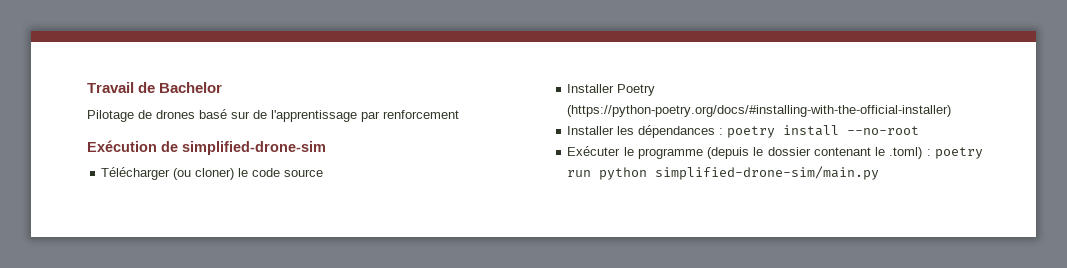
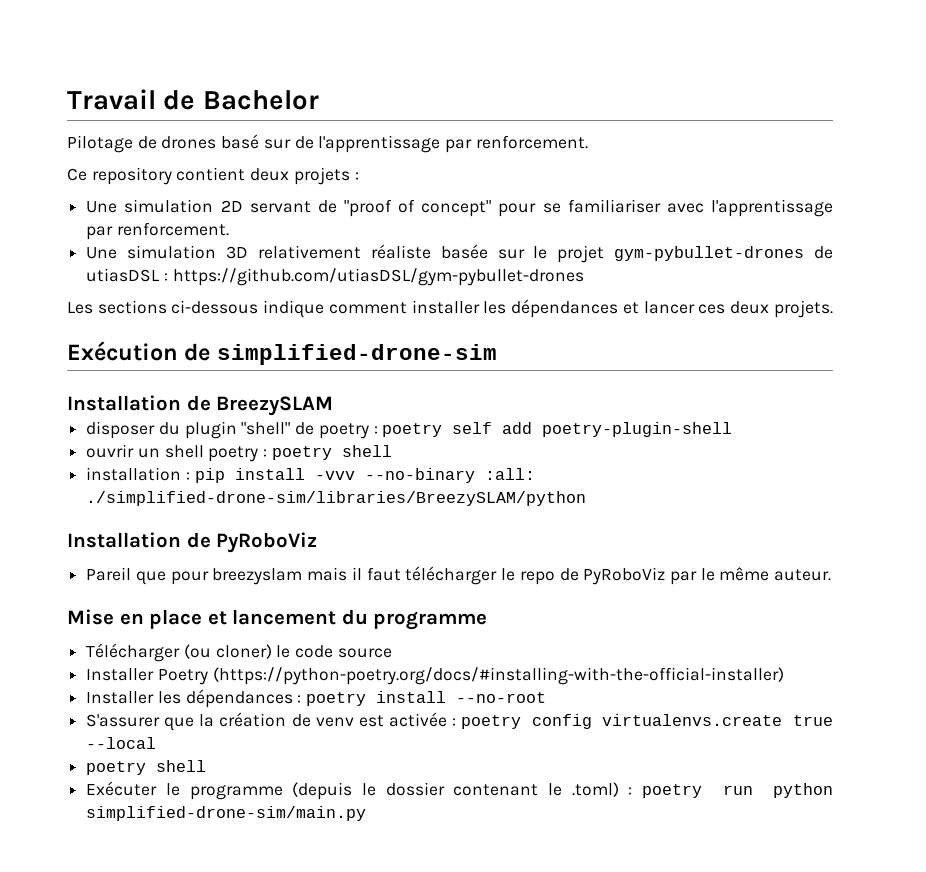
[383,110,459,119] [87,140,326,155] renforcement // Exécution de simplified-drone-sim -> [475,135,588,149] [67,167,359,185] [86,199,833,217] [86,222,229,240] [86,244,833,263] [86,268,584,286] [67,299,833,318] [67,341,497,365] [67,395,334,416] [86,421,733,439] [86,444,392,462] [86,467,535,483] [86,491,587,506] [67,532,318,553] [86,566,832,585] [67,609,488,630] renforcement. // Ce repository contient deux projets : // Une simulation 2D servant de "proof of concept" pour se familiariser avec l'apprentissage par renforcement. // Une simulation 3D relativement réaliste basée sur le projet gym-pybullet-drones de utiasDSL : https://github.com/utiasDSL/gym-pybullet-drones // Les sections ci-dessous indique comment installer les dépendances et lancer ces deux projets. // Exécution de simplified-drone-sim // Installation de BreezySLAM // disposer du plugin "shell" de poetry : poetry self add poetry-plugin-shell // ouvrir un shell poetry : poetry shell // installation : pip install -vvv --no-binary :all: ./simplified-drone-sim/libraries/BreezySLAM/python // Installation de PyRoboViz // Pareil que pour breezyslam mais il faut télécharger le repo de PyRoboViz par le même auteur. // Mise en place et lancement du programme
(920, 130) none -> [86,712,834,731] [86,737,157,749] [86,760,207,775] // S'assurer que la création de venv est activée : poetry config virtualenvs.create true --local // poetry shell

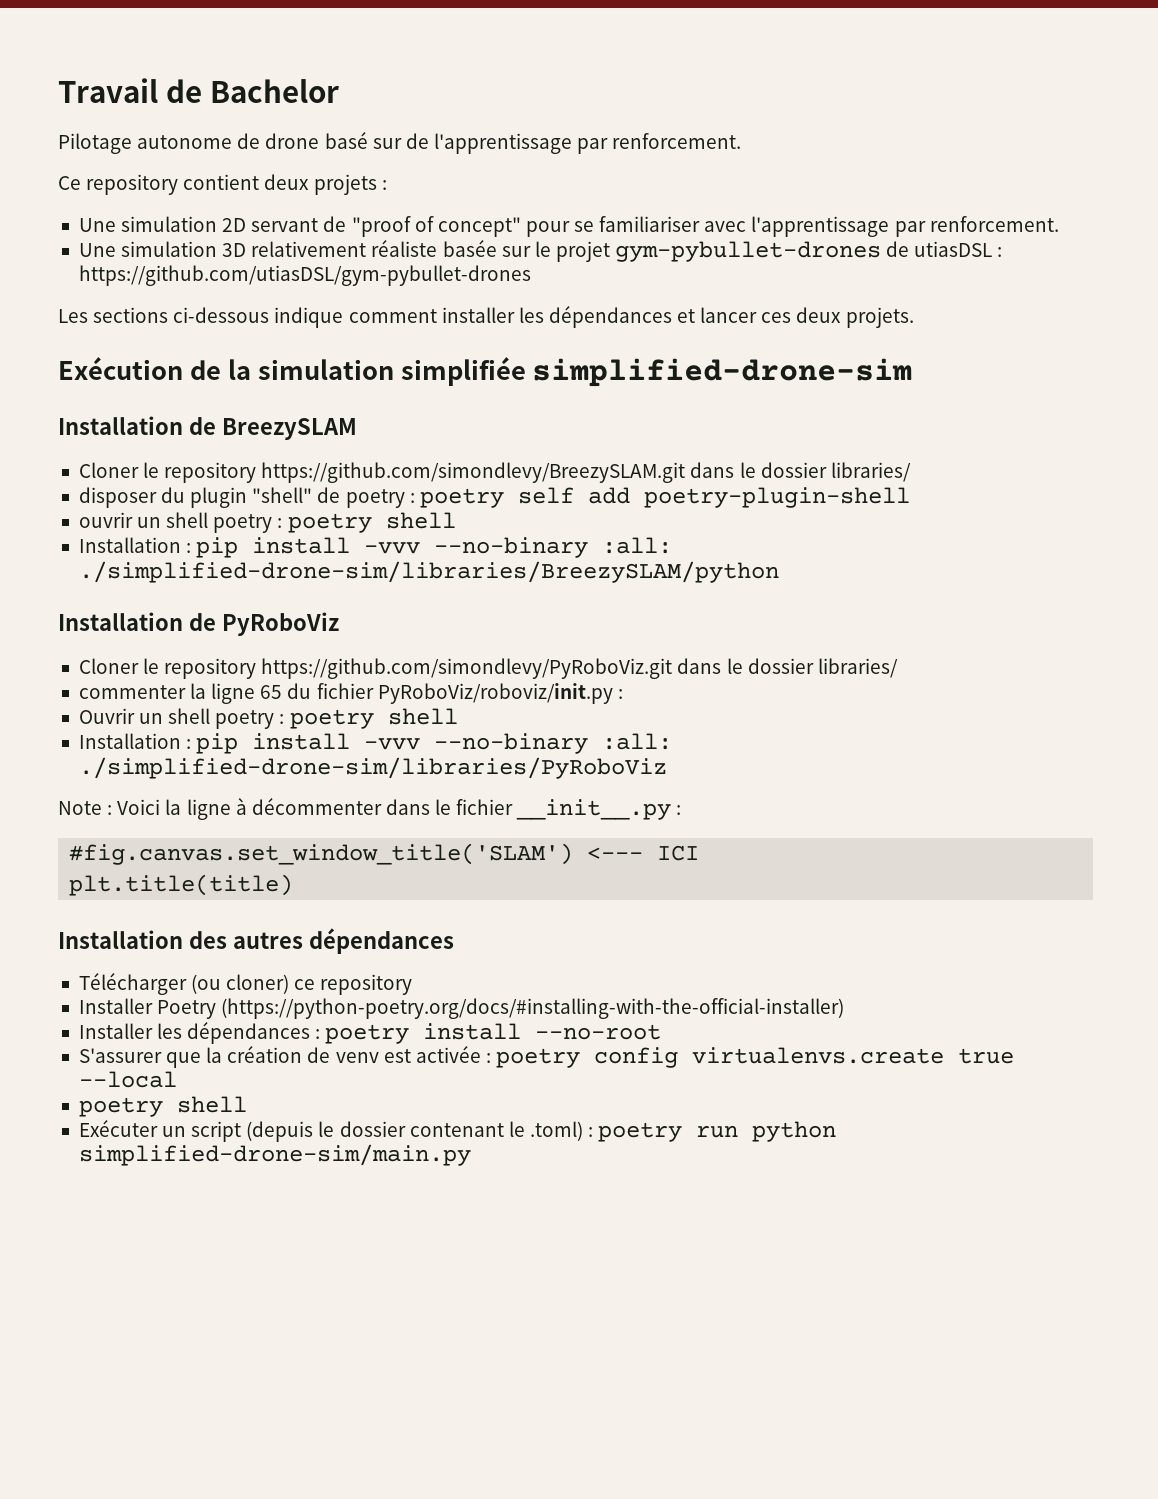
[137,136,217,149] de drones -> [137,133,320,149] autonome de drone
(211, 352) none -> [227,357,526,386] la simulation simplifiée
(334, 406) none -> [78,462,911,483] // Cloner le repository https://github.com/simondlevy/BreezySLAM.git dans le dossier libraries/
[86,467,182,481] installation -> [78,537,181,553] Installation
[86,566,832,585] [67,609,488,630] Pareil que pour breezyslam mais il faut télécharger le repo de PyRoboViz par le même auteur. // Mise en place et lancement du programme -> [78,658,898,679] [78,683,623,704] [78,708,458,729] [78,733,673,754] [78,757,667,779] [58,798,682,820] [69,843,700,865] [69,874,294,896] [58,928,454,954] Cloner le repository https://github.com/simondlevy/PyRoboViz.git dans le dossier libraries/ // commenter la ligne 65 du fichier PyRoboViz/roboviz/init.py : // Ouvrir un shell poetry : poetry shell // Installation : pip install -vvv --no-binary :all: ./simplified-drone-sim/libraries/PyRoboViz // Note : Voici la ligne à décommenter dans le fichier __init__.py : // #fig.canvas.set_window_title('SLAM') <--- ICI // plt.title(title) // Installation des autres dépendances
[276,645,392,658] le code source -> [294,974,413,995] ce repository
[165,783,283,800] le programme -> [162,1121,242,1142] un script

